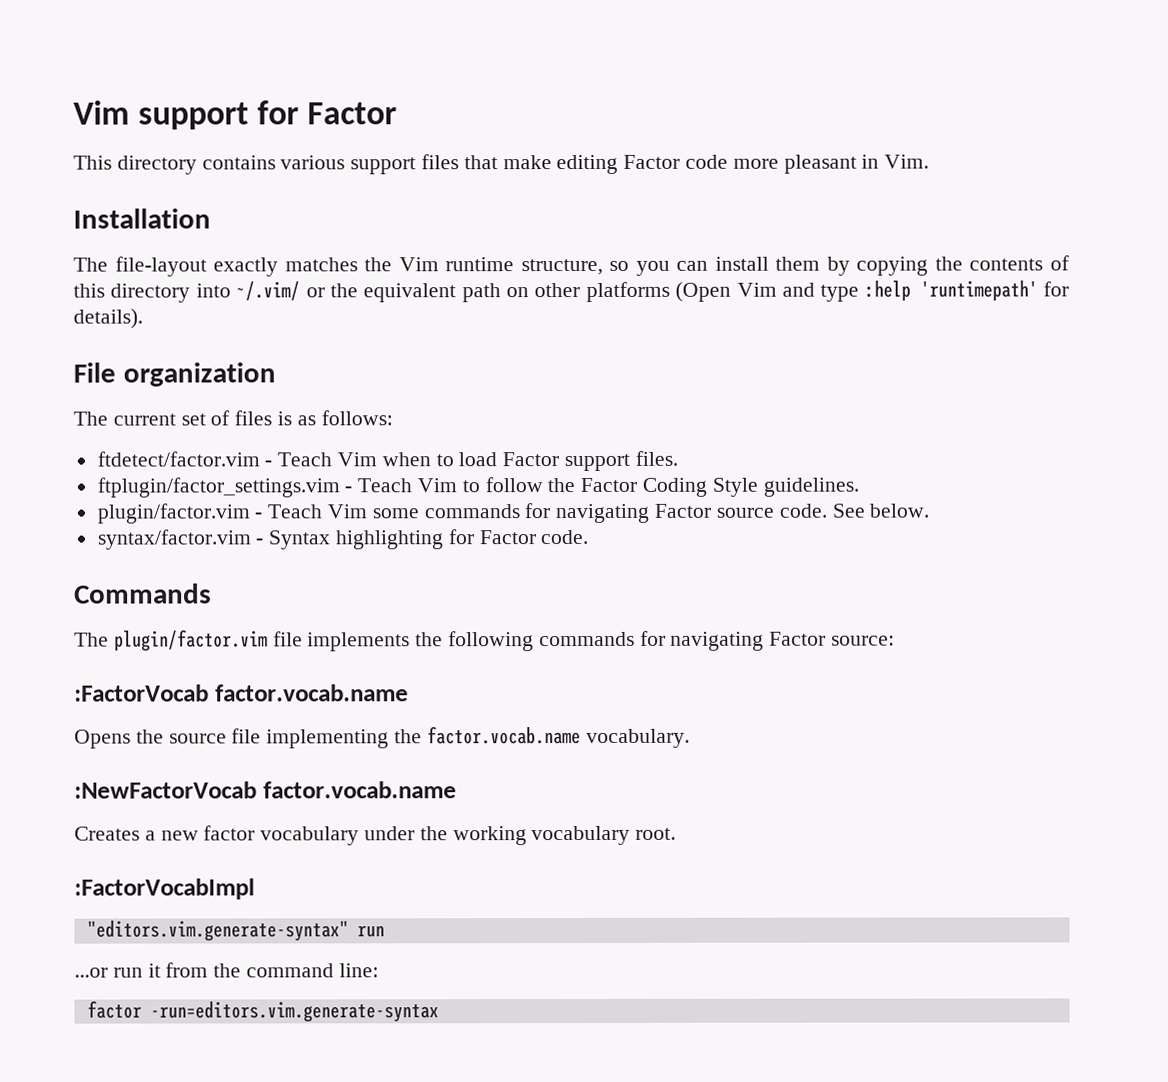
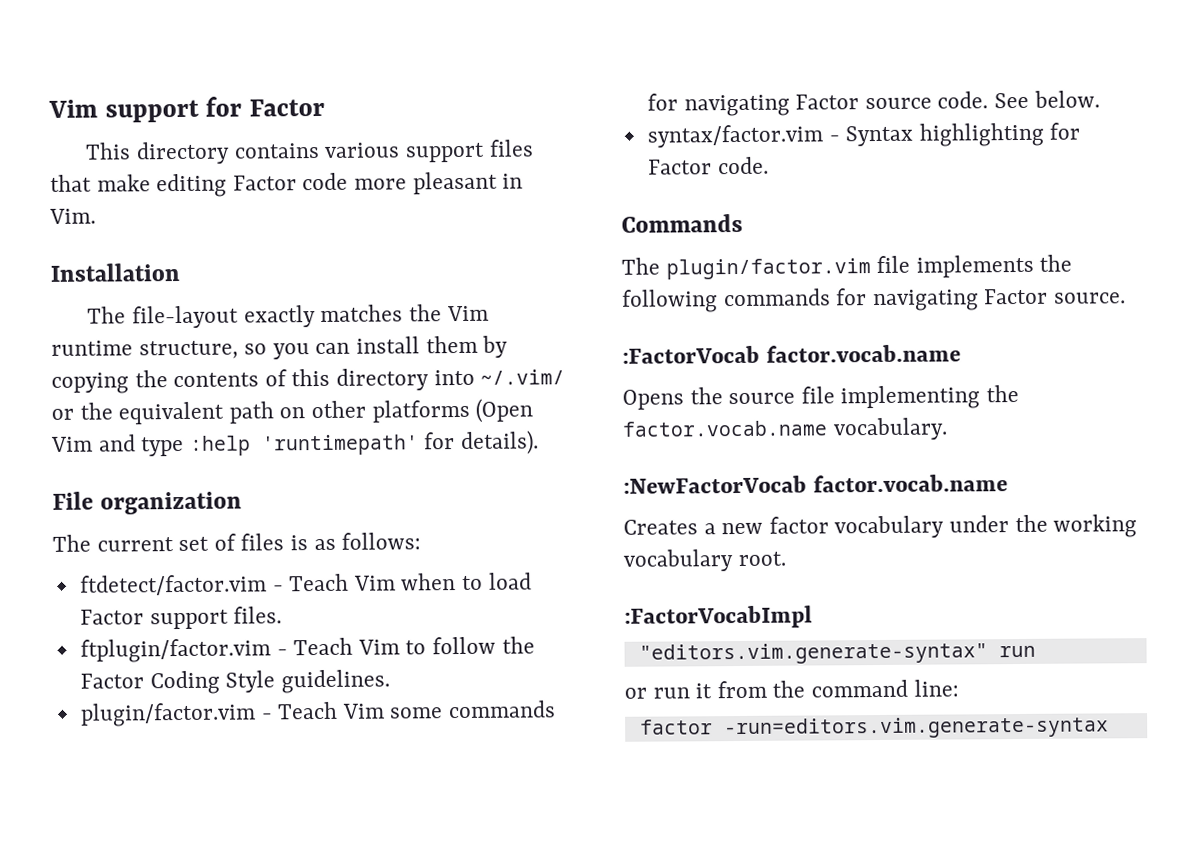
[96,477,340,498] ftplugin/factor_settings.vim -> [79,638,271,663] ftplugin/factor.vim
[831,635,896,646] source: -> [1054,292,1127,304] source.
[74,967,108,978] ...or -> [624,687,647,699] or

